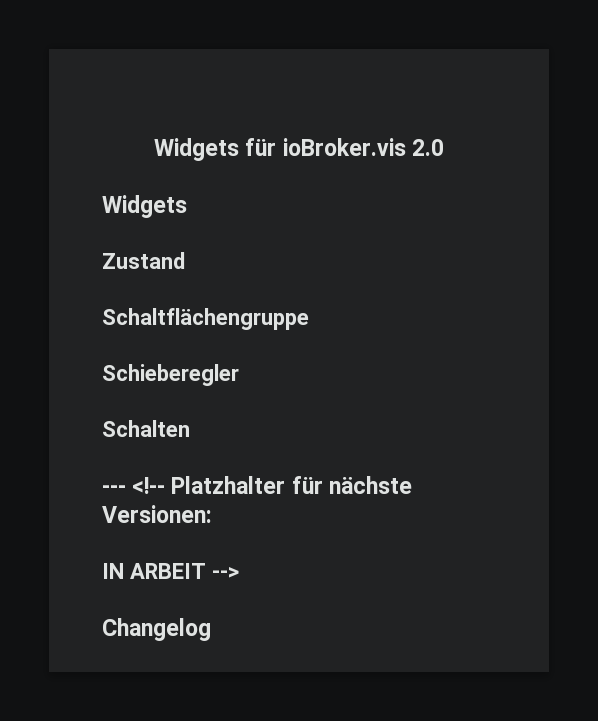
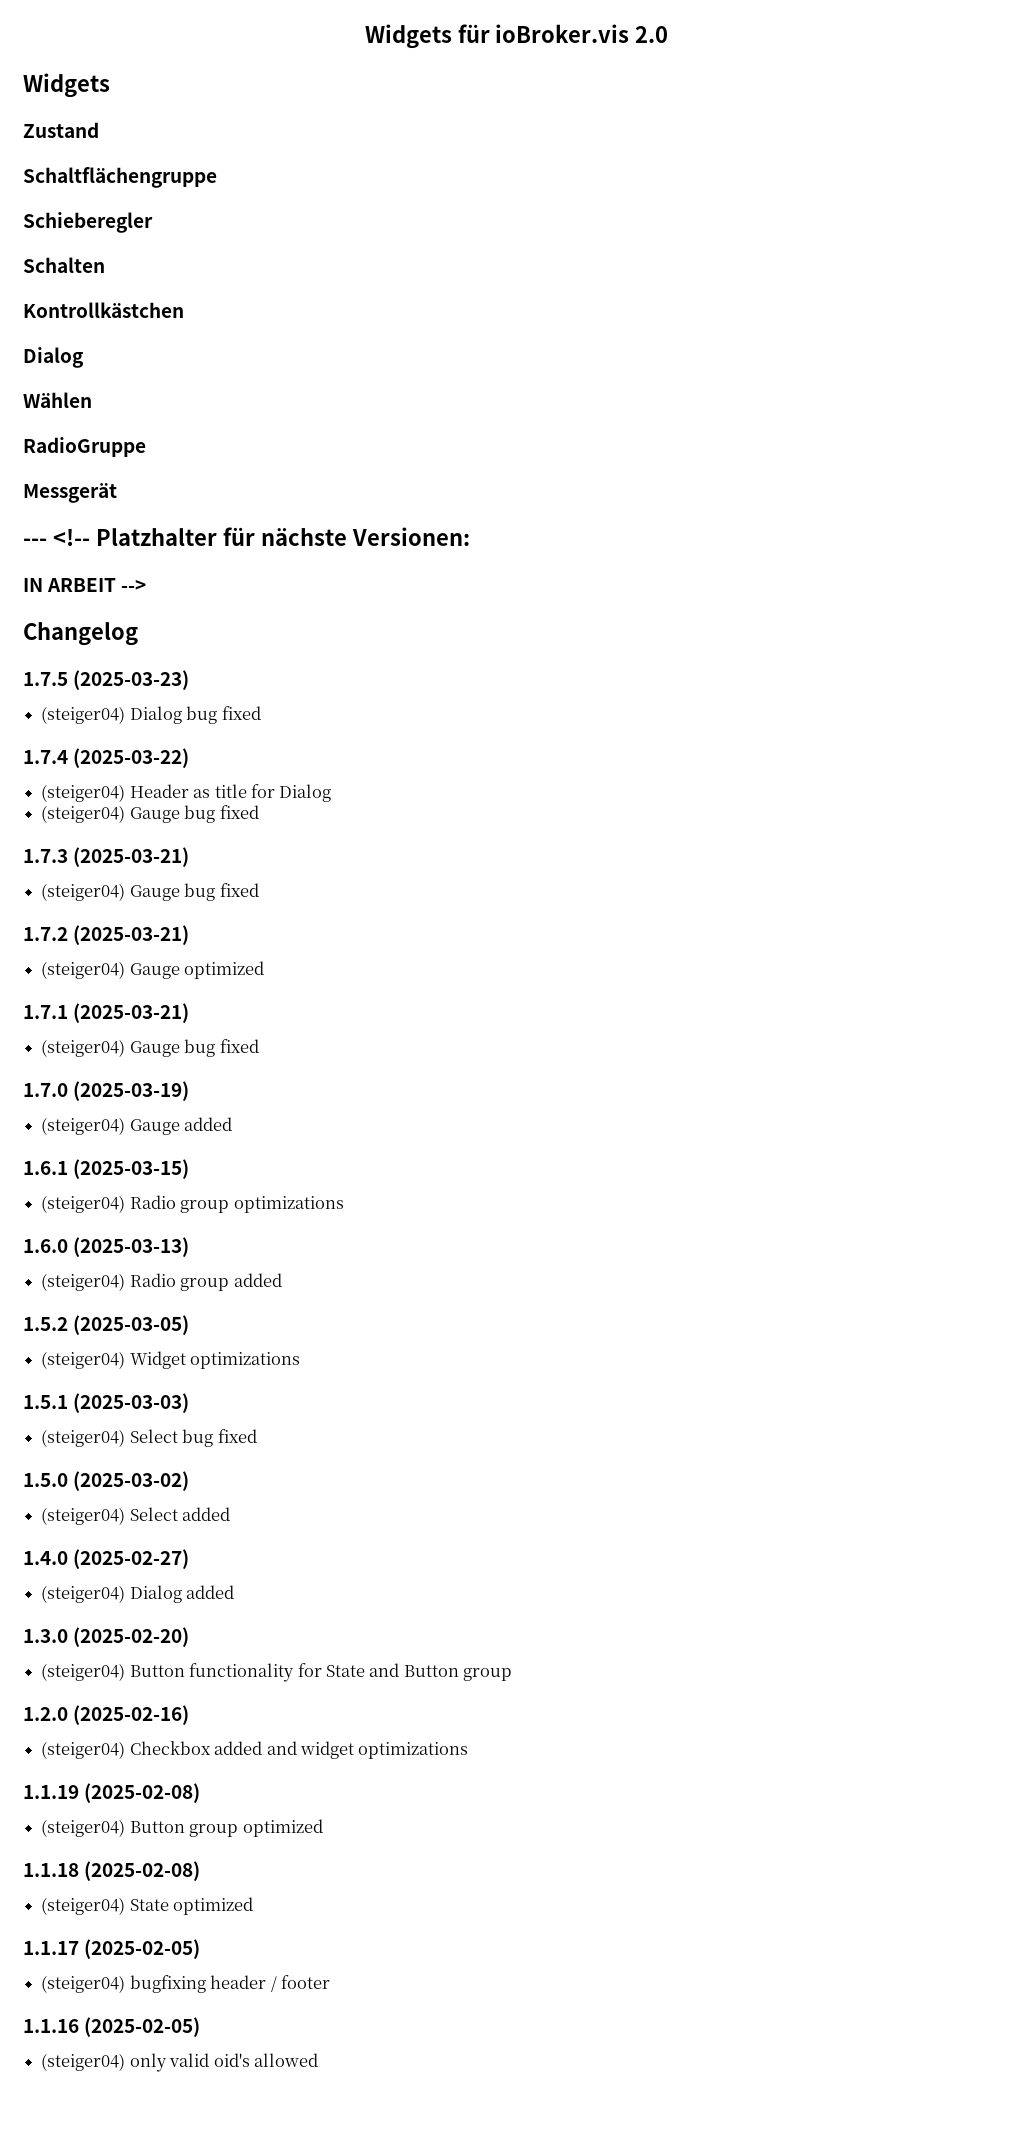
(190, 428) none -> [23,302,184,318] [23,347,84,368] [23,392,92,408] [23,437,146,457] [23,483,117,503] // Kontrollkästchen // Dialog // Wählen // RadioGruppe // Messgerät
(211, 629) none -> [23,670,190,690] [41,706,261,724] [23,748,190,768] [41,784,332,802] [41,805,259,823] [23,847,190,867] [41,883,259,901] [23,925,190,945] [41,961,265,979] [23,1003,190,1023] [41,1039,259,1057] [23,1081,190,1101] [41,1117,233,1135] [23,1159,190,1179] [41,1195,344,1213] [23,1237,190,1257] [41,1273,282,1291] [23,1315,190,1335] [41,1351,301,1369] [23,1393,190,1413] [41,1429,257,1447] [23,1471,190,1491] [41,1507,231,1525] [23,1549,190,1569] [41,1585,235,1603] [23,1627,190,1647] [41,1663,513,1682] [23,1705,190,1725] [41,1741,469,1759] [23,1783,201,1803] [41,1819,323,1837] [23,1861,201,1881] [41,1897,254,1915] [23,1939,201,1959] [41,1975,330,1993] [23,2017,201,2037] [41,2053,318,2072] // 1.7.5 (2025-03-23) // (steiger04) Dialog bug fixed // 1.7.4 (2025-03-22) // (steiger04) Header as title for Dialog // (steiger04) Gauge bug fixed // 1.7.3 (2025-03-21) // (steiger04) Gauge bug fixed // 1.7.2 (2025-03-21) // (steiger04) Gauge optimized // 1.7.1 (2025-03-21) // (steiger04) Gauge bug fixed // 1.7.0 (2025-03-19) // (steiger04) Gauge added // 1.6.1 (2025-03-15) // (steiger04) Radio group optimizations // 1.6.0 (2025-03-13) // (steiger04) Radio group added // 1.5.2 (2025-03-05) // (steiger04) Widget optimizations // 1.5.1 (2025-03-03) // (steiger04) Select bug fixed // 1.5.0 (2025-03-02) // (steiger04) Select added // 1.4.0 (2025-02-27) // (steiger04) Dialog added // 1.3.0 (2025-02-20) // (steiger04) Button functionality for State and Button group // 1.2.0 (2025-02-16) // (steiger04) Checkbox added and widget optimizations // 1.1.19 (2025-02-08) // (steiger04) Button group optimized // 1.1.18 (2025-02-08) // (steiger04) State optimized // 1.1.17 (2025-02-05) // (steiger04) bugfixing header / footer // 1.1.16 (2025-02-05) // (steiger04) only valid oid's allowed

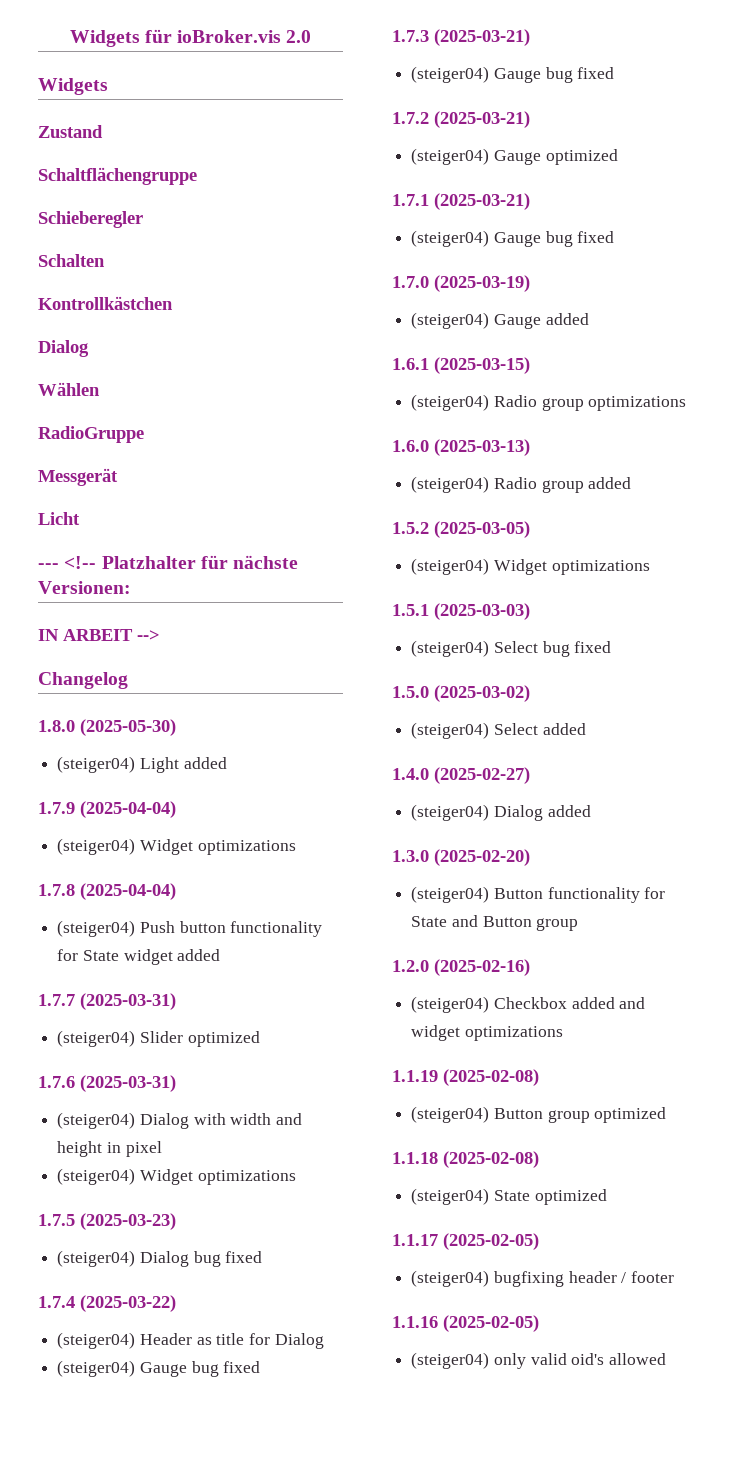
(117, 493) none -> [38,512,80,525] // Licht
(138, 634) none -> [38,719,176,736] [57,756,227,773] [38,801,176,818] [57,838,296,855] [38,883,176,900] [57,920,323,937] [57,949,221,965] [38,993,176,1010] [57,1030,260,1047] [38,1075,176,1092] [57,1112,303,1129] [57,1141,162,1157] [57,1168,296,1185] // 1.8.0 (2025-05-30) // (steiger04) Light added // 1.7.9 (2025-04-04) // (steiger04) Widget optimizations // 1.7.8 (2025-04-04) // (steiger04) Push button functionality for State widget added // 1.7.7 (2025-03-31) // (steiger04) Slider optimized // 1.7.6 (2025-03-31) // (steiger04) Dialog with width and height in pixel // (steiger04) Widget optimizations

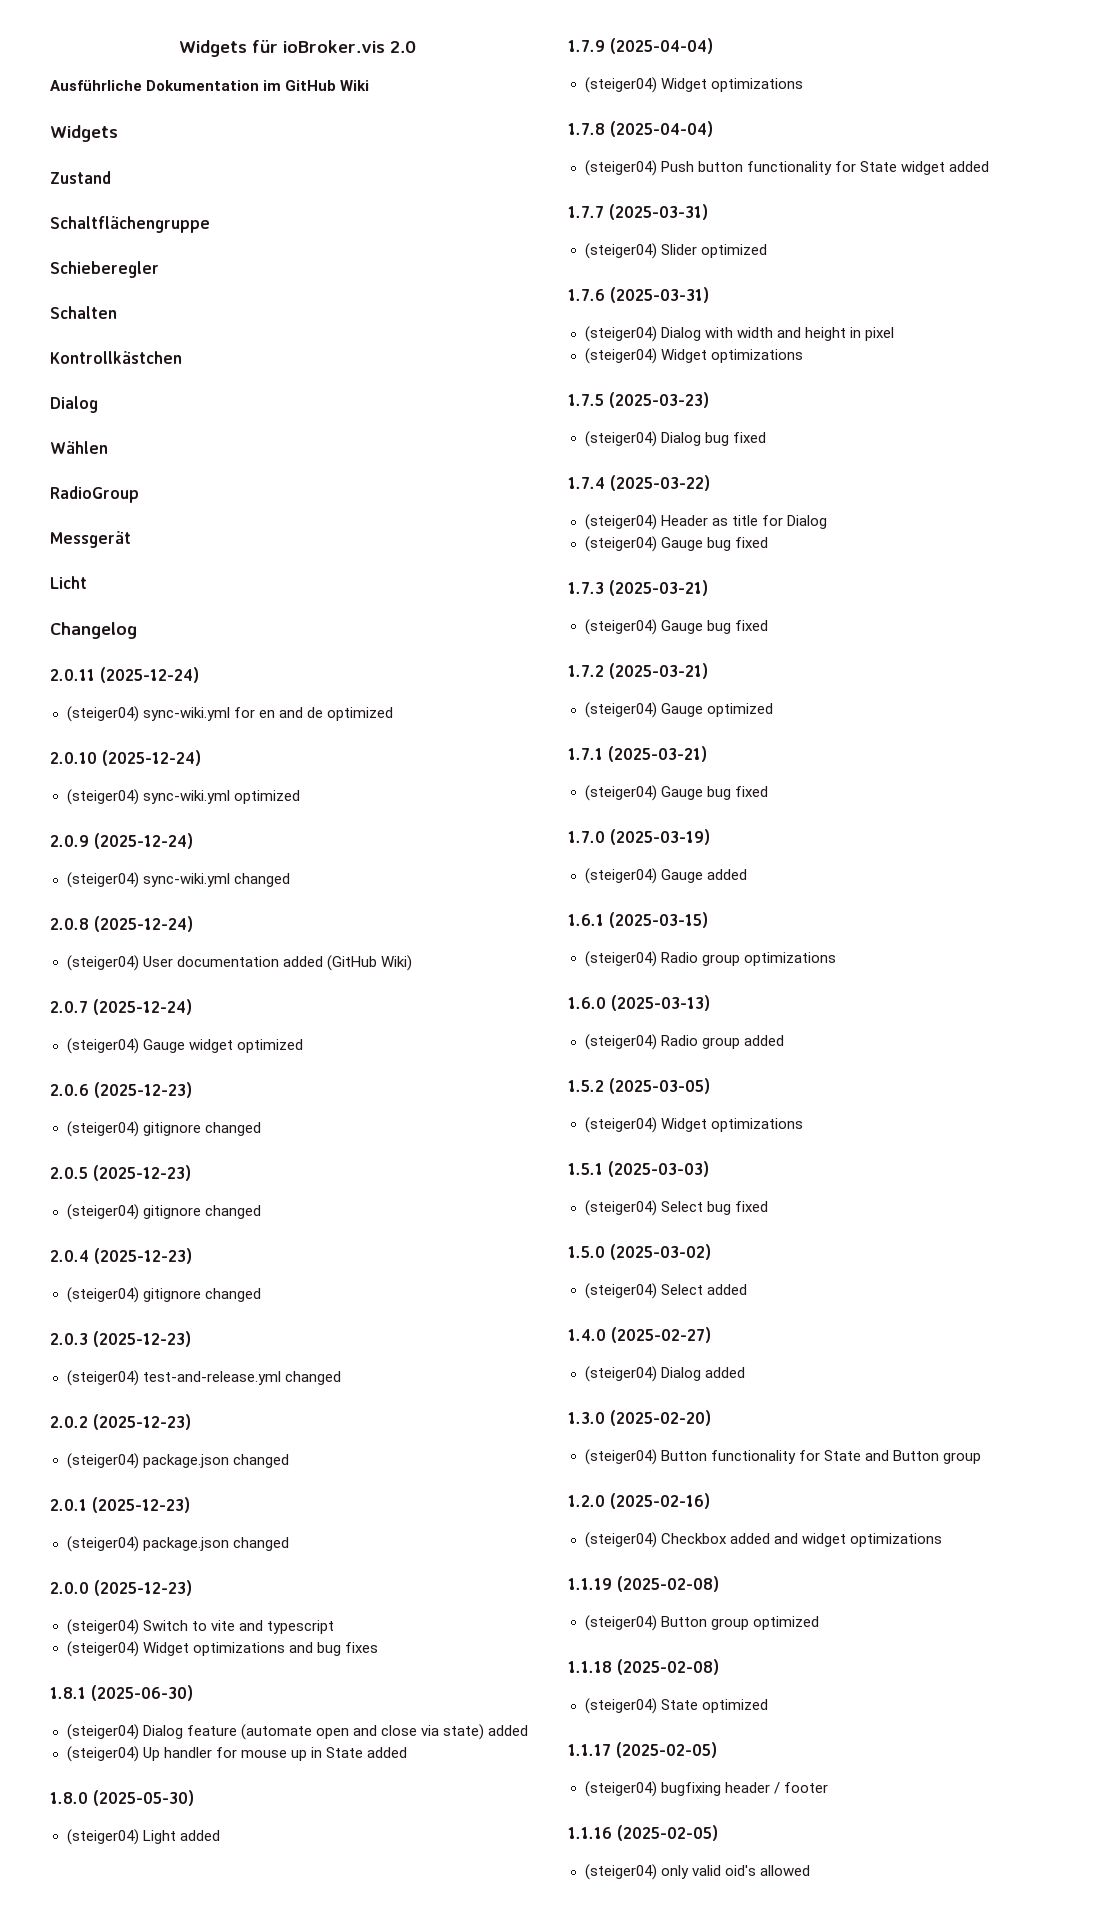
(312, 36) none -> [50,80,370,91] // Ausführliche Dokumentation im GitHub Wiki
[38,426,144,443] RadioGruppe -> [50,486,139,503] RadioGroup
[38,555,299,569] [38,581,131,594] [38,629,160,641] [38,672,128,689] --- <!-- Platzhalter für nächste Versionen: // IN ARBEIT --> // Changelog -> [50,622,137,639] [50,667,199,683] [66,706,393,722] [50,750,201,766] [66,789,300,805] [50,833,193,849] [66,872,290,888] [50,916,193,932] [66,955,412,971] [50,999,192,1015] [66,1038,303,1054] [50,1082,192,1098] [66,1121,261,1137] [50,1165,191,1181] [66,1204,261,1220] [50,1248,192,1264] [66,1287,261,1303] [50,1331,191,1347] [66,1370,341,1386] [50,1414,191,1430] [66,1453,289,1469] [50,1497,190,1513] [66,1536,289,1552] [50,1580,192,1596] [66,1619,334,1635] [66,1641,378,1657] [50,1685,193,1701] [66,1724,528,1740] [66,1746,407,1762] Changelog // 2.0.11 (2025-12-24) // (steiger04) sync-wiki.yml for en and de optimized // 2.0.10 (2025-12-24) // (steiger04) sync-wiki.yml optimized // 2.0.9 (2025-12-24) // (steiger04) sync-wiki.yml changed // 2.0.8 (2025-12-24) // (steiger04) User documentation added (GitHub Wiki) // 2.0.7 (2025-12-24) // (steiger04) Gauge widget optimized // 2.0.6 (2025-12-23) // (steiger04) gitignore changed // 2.0.5 (2025-12-23) // (steiger04) gitignore changed // 2.0.4 (2025-12-23) // (steiger04) gitignore changed // 2.0.3 (2025-12-23) // (steiger04) test-and-release.yml changed // 2.0.2 (2025-12-23) // (steiger04) package.json changed // 2.0.1 (2025-12-23) // (steiger04) package.json changed // 2.0.0 (2025-12-23) // (steiger04) Switch to vite and typescript // (steiger04) Widget optimizations and bug fixes // 1.8.1 (2025-06-30) // (steiger04) Dialog feature (automate open and close via state) added // (steiger04) Up handler for mouse up in State added

